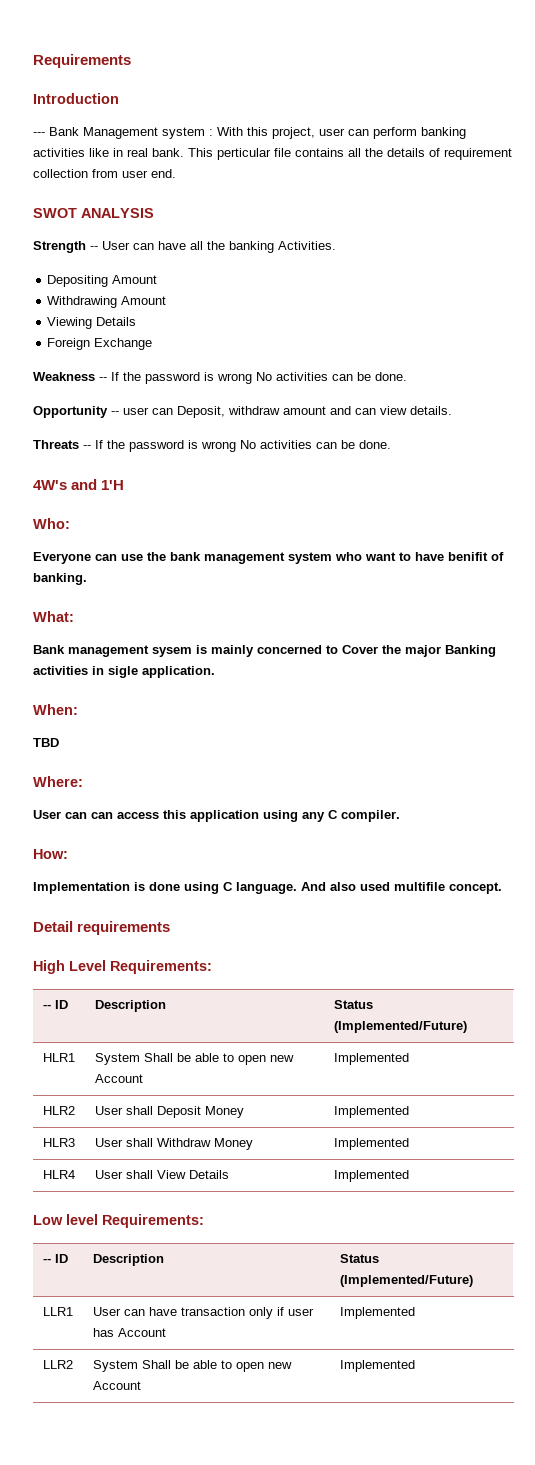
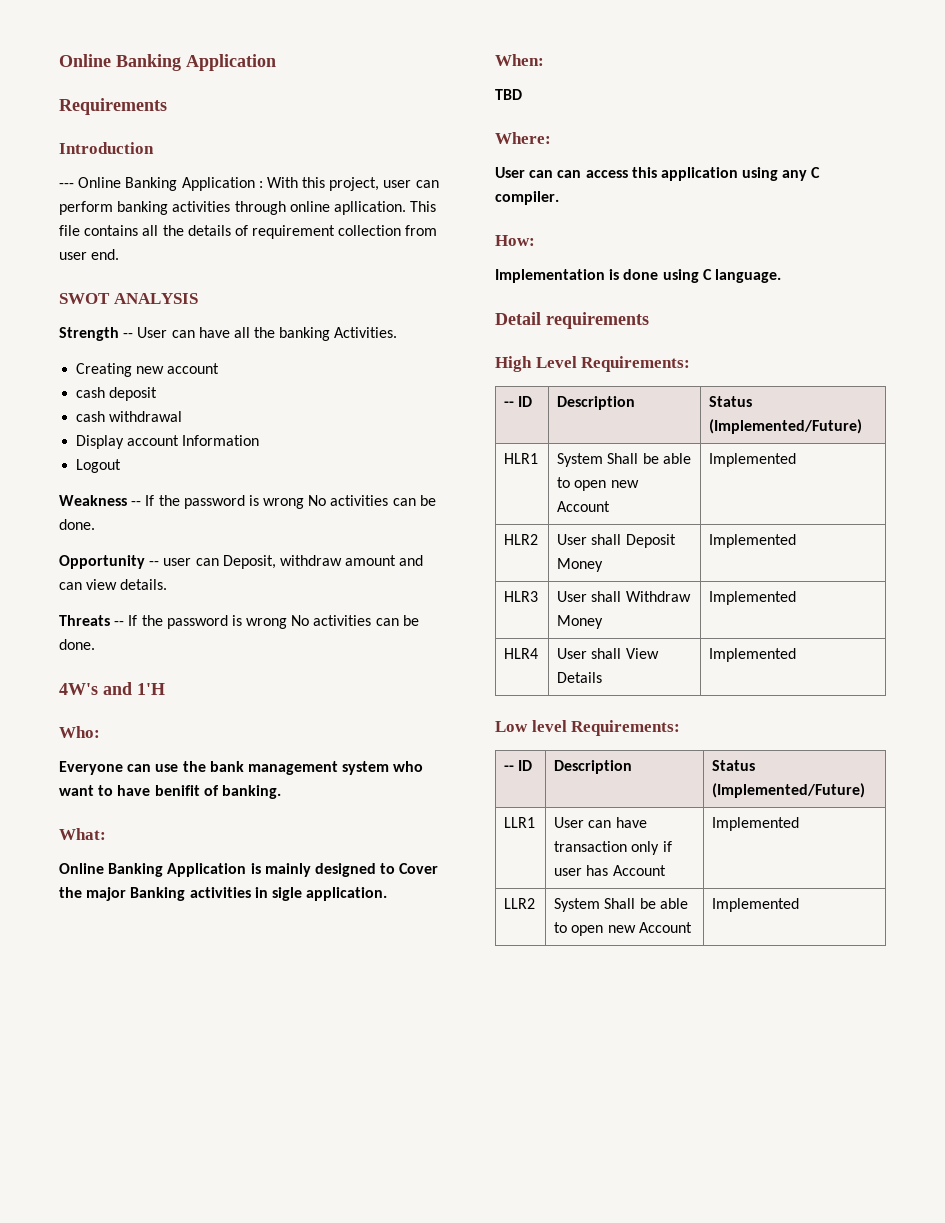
(33, 61) none -> [59,54,276,71] Online Banking Application //
[49,127,205,139] Bank Management system -> [78,177,255,191] Online Banking Application
[89,148,271,160] like in real bank. This perticular -> [234,201,437,215] through online apllication. This
[47,275,158,287] [47,296,167,308] [47,317,137,329] [47,338,153,350] Depositing Amount // Withdrawing Amount // Viewing Details // Foreign Exchange -> [76,363,220,377] [76,387,158,401] [76,411,183,422] [76,435,260,449] [76,459,122,473] Creating new account // cash deposit // cash withdrawal // Display account Information // Logout
[33,645,192,657] Bank management sysem -> [59,863,247,877] Online Banking Application
[257,645,322,654] concerned -> [314,863,376,877] designed
[301,882,502,894] And also used multifile concept. -> (781, 276) none

